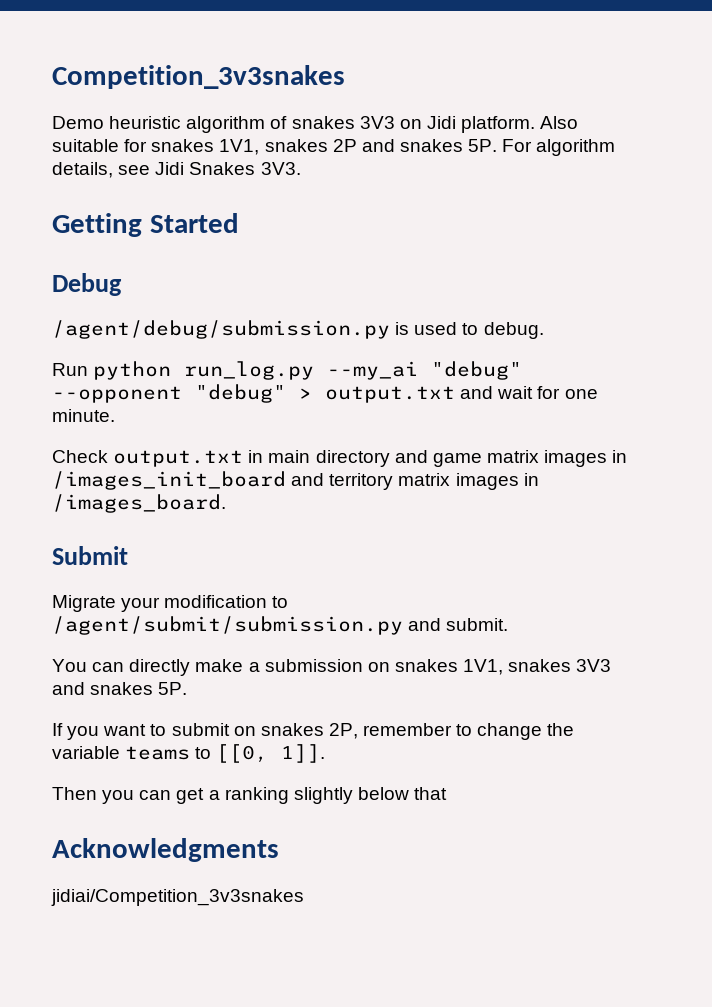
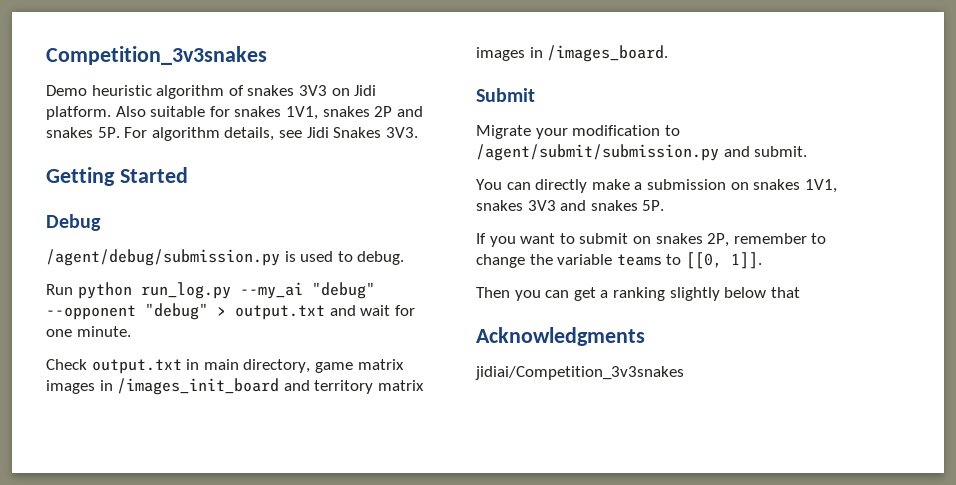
[315,450,428,467] directory and -> [243,359,311,373] directory,

